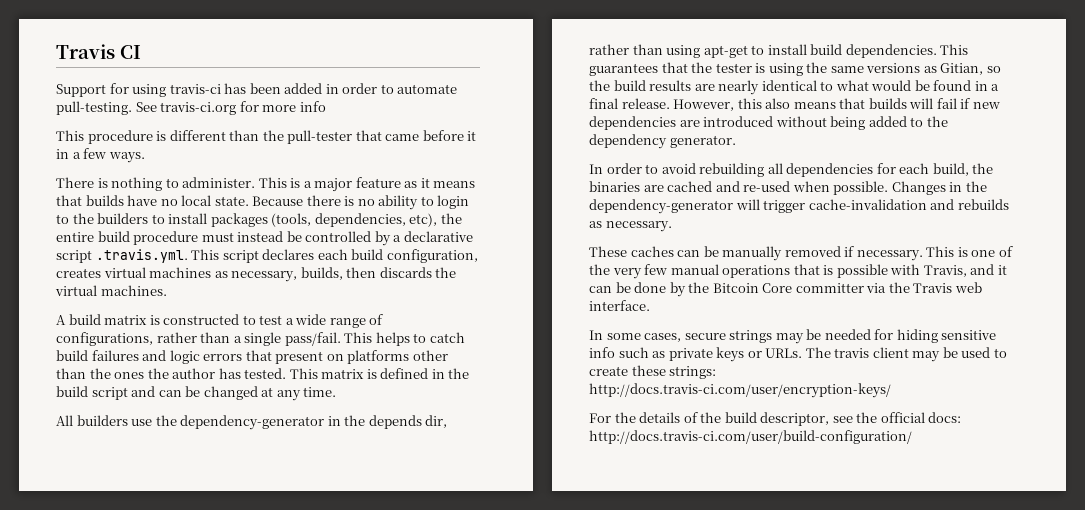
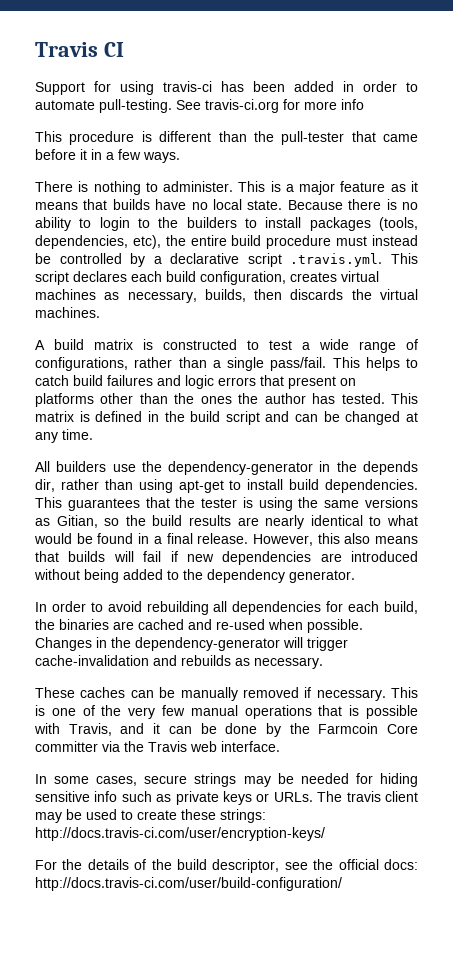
[712,283,759,293] Bitcoin -> [318,723,379,734] Farmcoin

